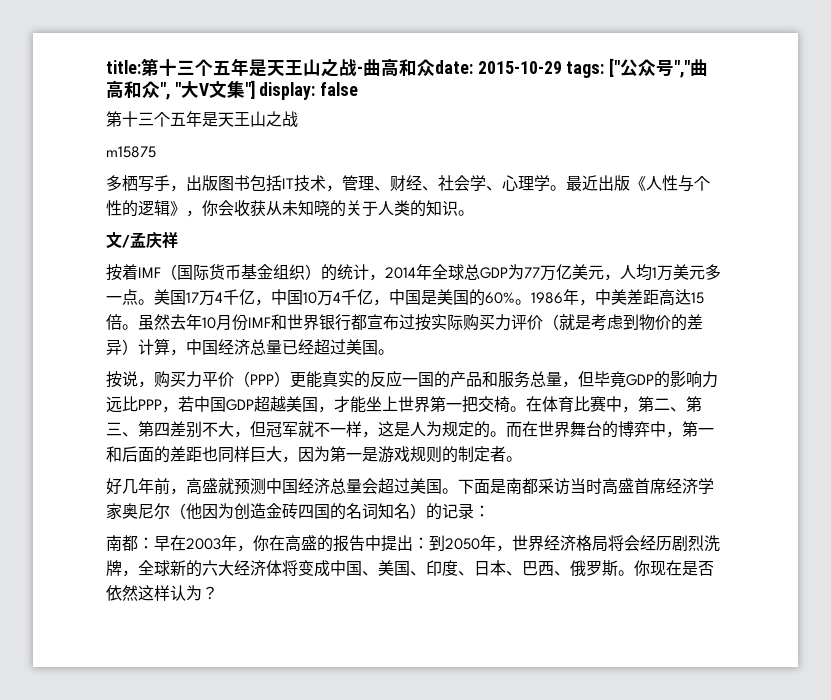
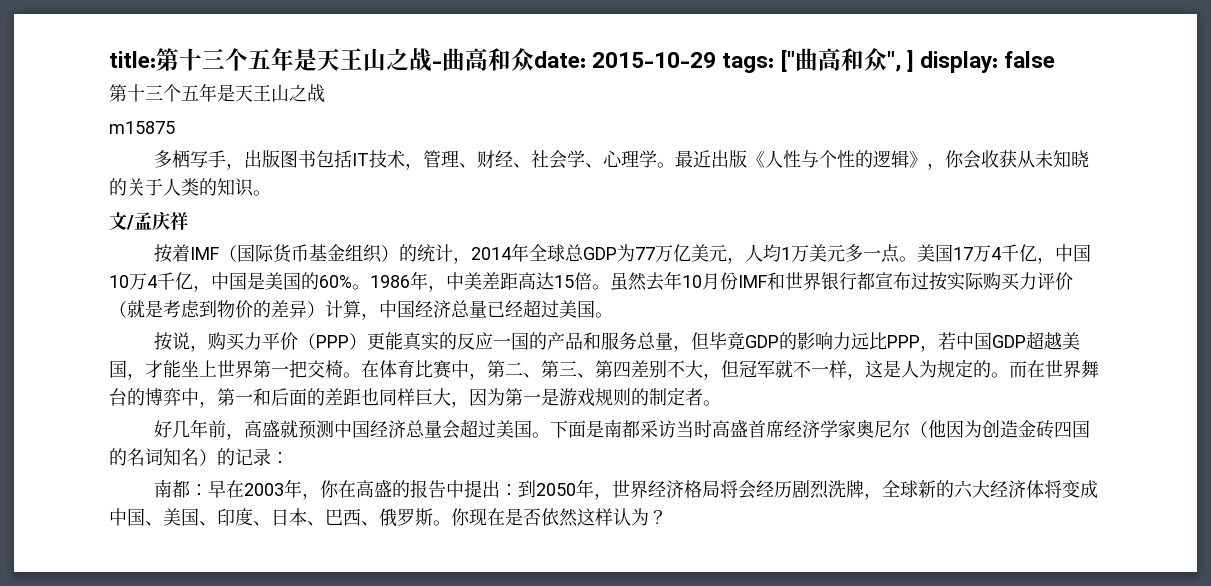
[620,59,691,78] 公众号"," -> (796, 61) none
[174,80,255,99] "大V文集"] -> [907,50,915,72] ]

